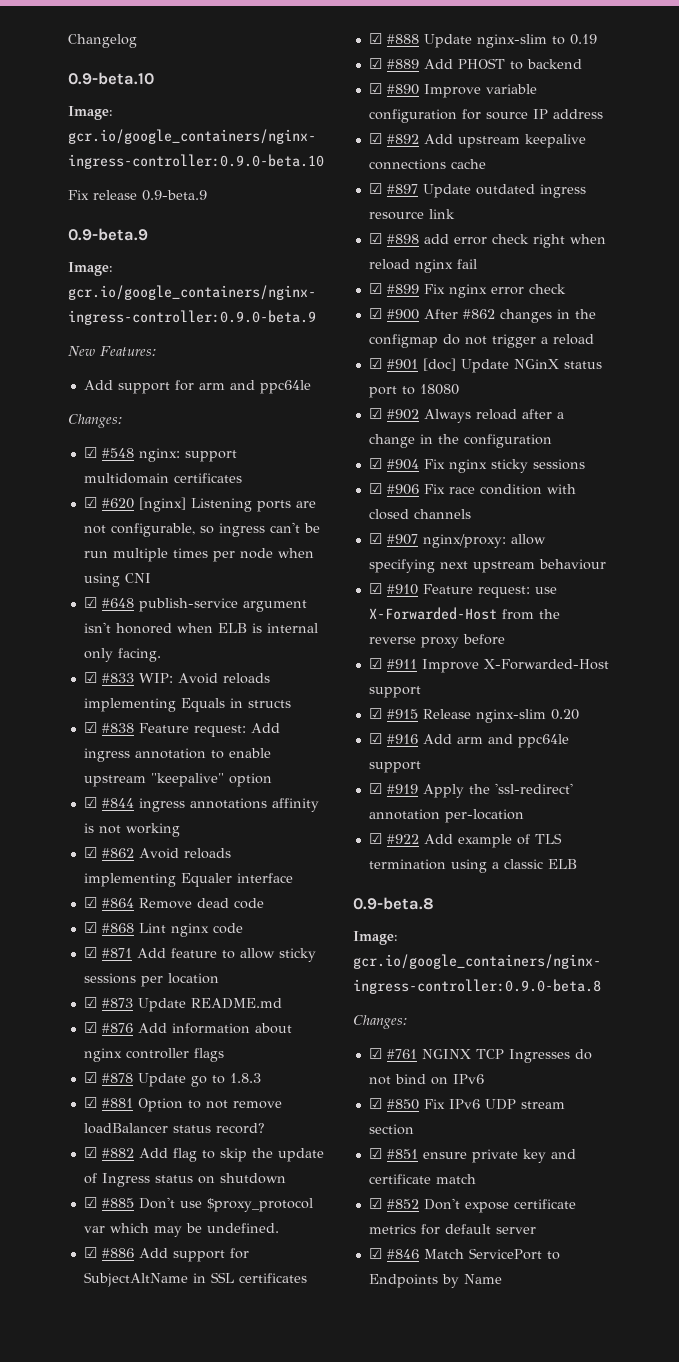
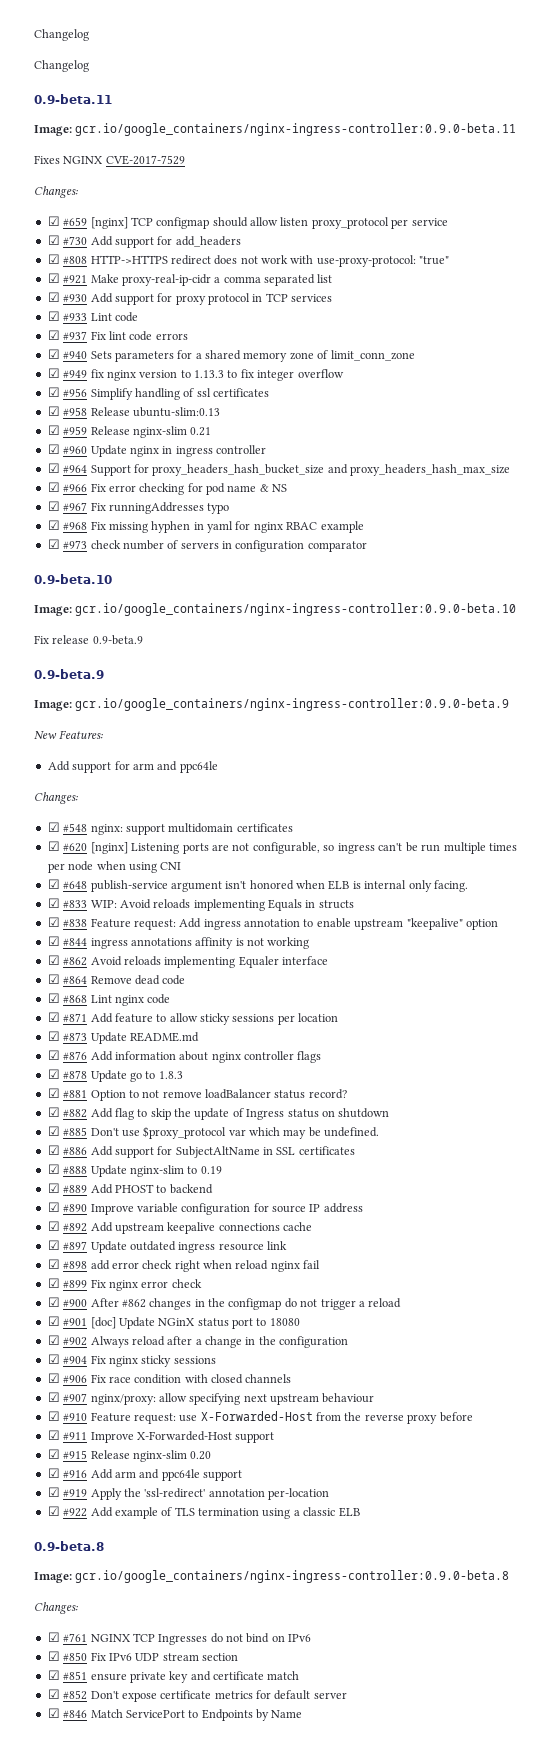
[68,34,137,48] Changelog -> [34,29,89,41] [34,60,89,72] [34,94,112,104] [34,123,517,136] [34,155,185,165] [34,186,78,198] [47,216,448,229] [47,235,241,248] [47,254,450,267] [47,273,333,286] [47,292,333,305] [47,311,138,322] [47,330,188,341] [47,349,415,362] [47,368,344,381] [47,387,269,400] [47,406,220,417] [47,425,212,438] [47,444,266,457] [47,463,510,476] [47,482,288,495] [47,501,230,514] [47,520,364,533] [47,539,367,552] Changelog // Changelog // 0.9-beta.11 // Image: gcr.io/google_containers/nginx-ingress-controller:0.9.0-beta.11 // Fixes NGINX CVE-2017-7529 // Changes: // ☑ #659 [nginx] TCP configmap should allow listen proxy_protocol per service // ☑ #730 Add support for add_headers // ☑ #808 HTTP->HTTPS redirect does not work with use-proxy-protocol: "true" // ☑ #921 Make proxy-real-ip-cidr a comma separated list // ☑ #930 Add support for proxy protocol in TCP services // ☑ #933 Lint code // ☑ #937 Fix lint code errors // ☑ #940 Sets parameters for a shared memory zone of limit_conn_zone // ☑ #949 fix nginx version to 1.13.3 to fix integer overflow // ☑ #956 Simplify handling of ssl certificates // ☑ #958 Release ubuntu-slim:0.13 // ☑ #959 Release nginx-slim 0.21 // ☑ #960 Update nginx in ingress controller // ☑ #964 Support for proxy_headers_hash_bucket_size and proxy_headers_hash_max_size // ☑ #966 Fix error checking for pod name & NS // ☑ #967 Fix runningAddresses typo // ☑ #968 Fix missing hyphen in yaml for nginx RBAC example // ☑ #973 check number of servers in configuration comparator

